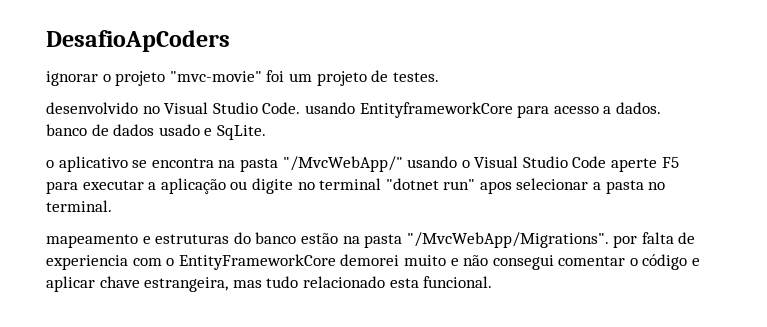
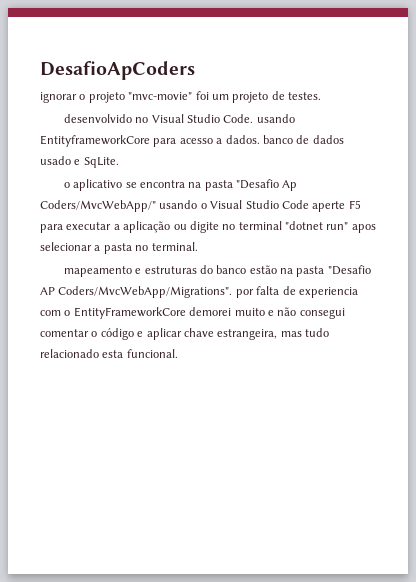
[282,156,403,172] "/MvcWebApp/" -> [236,179,298,191] [40,200,156,212] "Desafio Ap Coders/MvcWebApp/"
[406,232,609,248] "/MvcWebApp/Migrations". -> [327,265,371,275] [40,286,233,298] "Desafio AP Coders/MvcWebApp/Migrations".

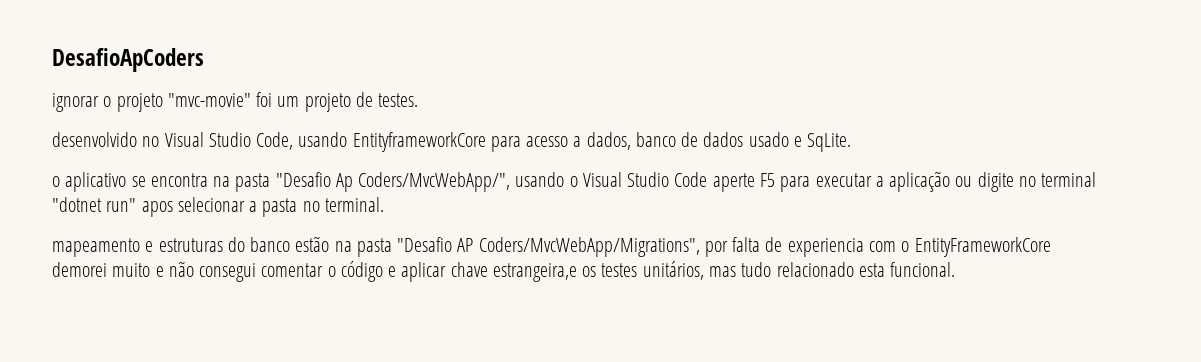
[223,114,254,123] Code. -> [256,132,294,150] Code,
[225,135,260,144] dados. -> [586,132,631,150] dados,
[40,200,156,212] Coders/MvcWebApp/" -> [358,172,511,192] Coders/MvcWebApp/",
[58,286,233,298] Coders/MvcWebApp/Migrations". -> [478,237,700,257] Coders/MvcWebApp/Migrations",
[217,329,278,340] estrangeira, -> [492,261,704,282] estrangeira,e os testes unitários,

